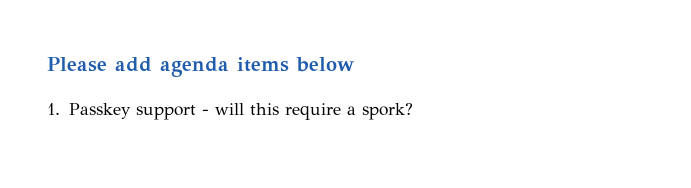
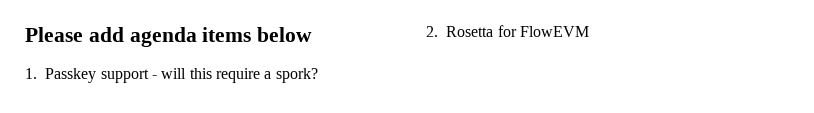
(413, 111) none -> [426,25,589,37] // 2. Rosetta for FlowEVM

